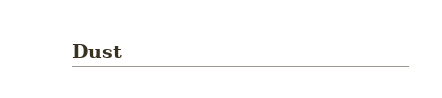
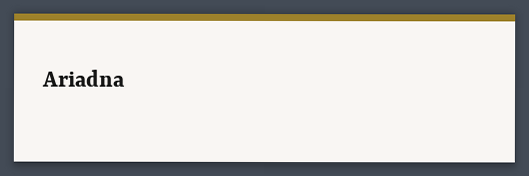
[72,44,122,58] Dust -> [42,69,126,87] Ariadna

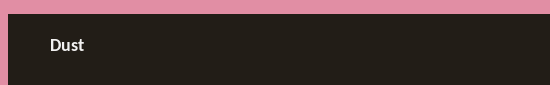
[42,69,126,87] Ariadna -> [50,39,84,51] Dust

